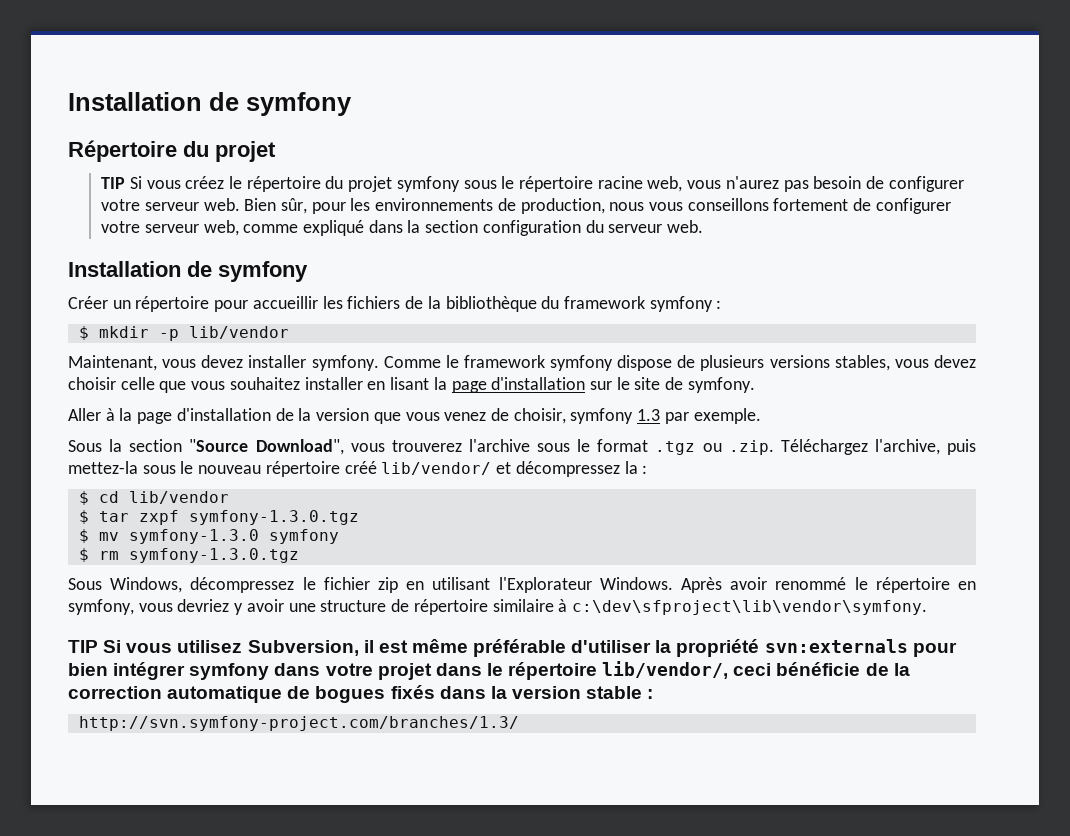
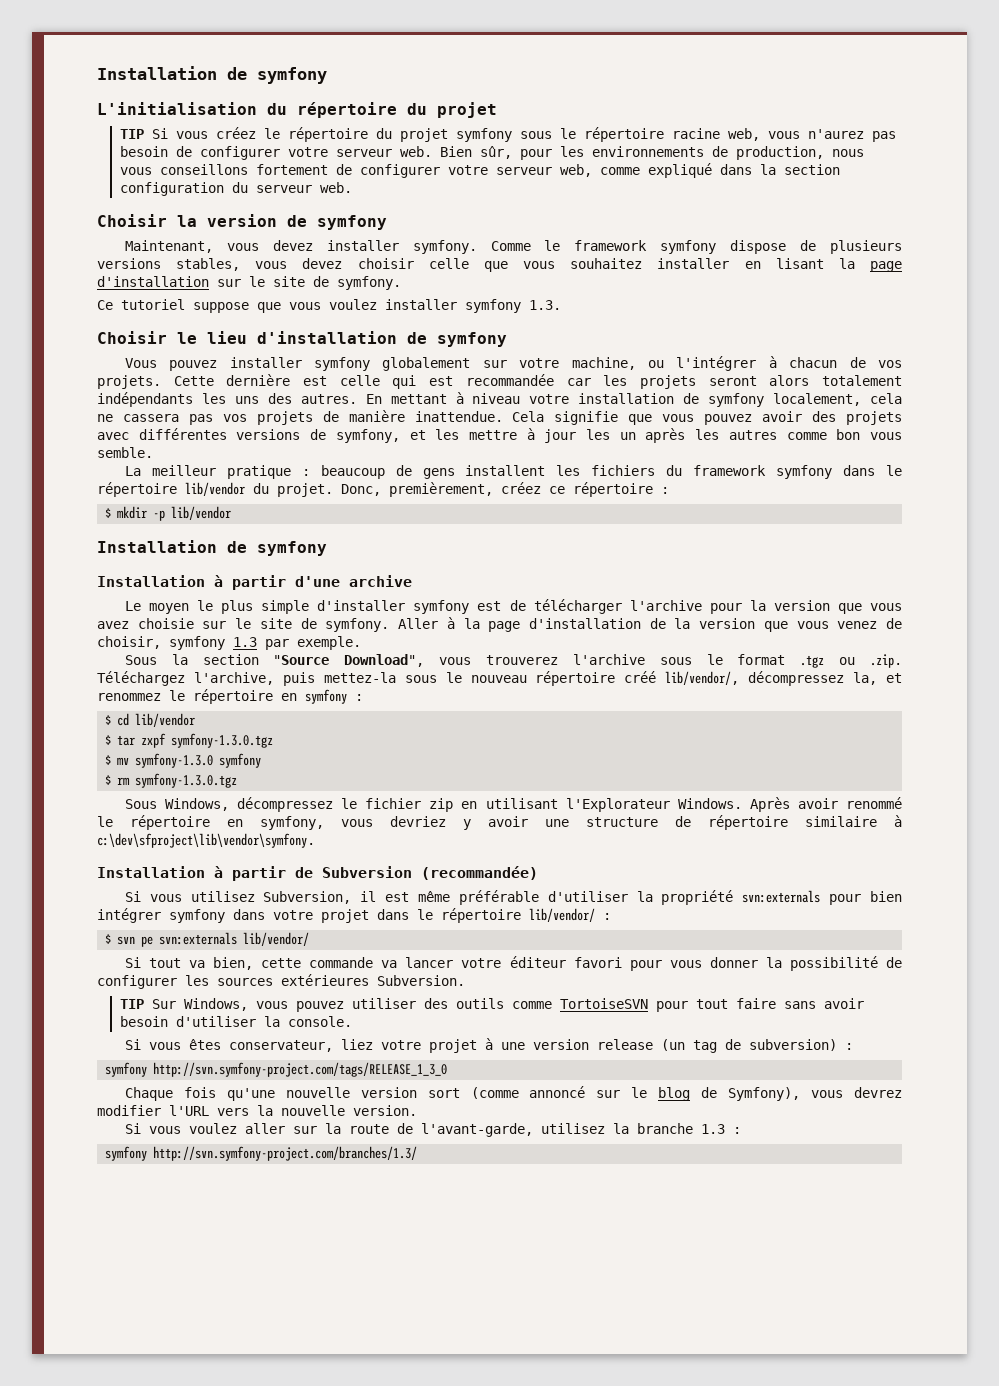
[68,92,352,116] [68,140,177,162] Installation de symfony // Répertoire -> [97,66,327,84] [97,102,397,118] Installation de symfony // L'initialisation du répertoire
[68,261,308,282] [68,296,722,312] [78,326,289,341] Installation de symfony // Créer un répertoire pour accueillir les fichiers de la bibliothèque du framework symfony : // $ mkdir -p lib/vendor -> [97,214,387,230] Choisir la version de symfony
(755, 385) none -> [97,299,561,313] [97,331,507,347] [124,356,903,371] [97,374,903,389] [97,392,903,407] [97,410,902,425] [97,428,903,443] [97,447,153,458] [124,465,903,479] [97,482,669,497] [105,506,232,521] [97,540,327,556] [97,575,412,590] [124,599,902,614] [97,618,390,632] Ce tutoriel suppose que vous voulez installer symfony 1.3. // Choisir le lieu d'installation de symfony // Vous pouvez installer symfony globalement sur votre machine, ou l'intégrer à chacun de vos projets. Cette dernière est celle qui est recommandée car les projets seront alors totalement indépendants les uns des autres. En mettant à niveau votre installation de symfony localement, cela ne cassera pas vos projets de manière inattendue. Cela signifie que vous pouvez avoir des projets avec différentes versions de symfony, et les mettre à jour les un après les autres comme bon vous semble. // La meilleur pratique : beaucoup de gens installent les fichiers du framework symfony dans le répertoire lib/vendor du projet. Donc, premièrement, créez ce répertoire : // $ mkdir -p lib/vendor // Installation de symfony // Installation à partir d'une archive // Le moyen le plus simple d'installer symfony est de télécharger l'archive pour la version que vous avez choisie sur le site de symfony.
[381,461,638,477] lib/vendor/ et décompressez la -> [665,671,902,686] [97,689,347,704] lib/vendor/, décompressez la, et renommez le répertoire en symfony
[68,640,98,653] TIP -> [97,866,538,881] Installation à partir de Subversion (recommandée) //
[602,661,910,679] [68,685,654,703] lib/vendor/, ceci bénéficie de la correction automatique de bogues fixés dans la version stable : // -> [529,908,611,922] [105,932,310,947] [124,956,903,971] [97,974,465,989] [119,998,864,1012] [119,1016,352,1027] [124,1038,853,1053] [105,1062,448,1077] [124,1086,902,1101] [97,1105,417,1116] [124,1123,741,1137] [105,1146,148,1161] lib/vendor/ : // $ svn pe svn:externals lib/vendor/ // Si tout va bien, cette commande va lancer votre éditeur favori pour vous donner la possibilité de configurer les sources extérieures Subversion. // TIP Sur Windows, vous pouvez utiliser des outils comme TortoiseSVN pour tout faire sans avoir besoin d'utiliser la console. // Si vous êtes conservateur, liez votre projet à une version release (un tag de subversion) : // symfony http://svn.symfony-project.com/tags/RELEASE_1_3_0 // Chaque fois qu'une nouvelle version sort (comme annoncé sur le blog de Symfony), vous devrez modifier l'URL vers la nouvelle version. // Si vous voulez aller sur la route de l'avant-garde, utilisez la branche 1.3 : // symfony

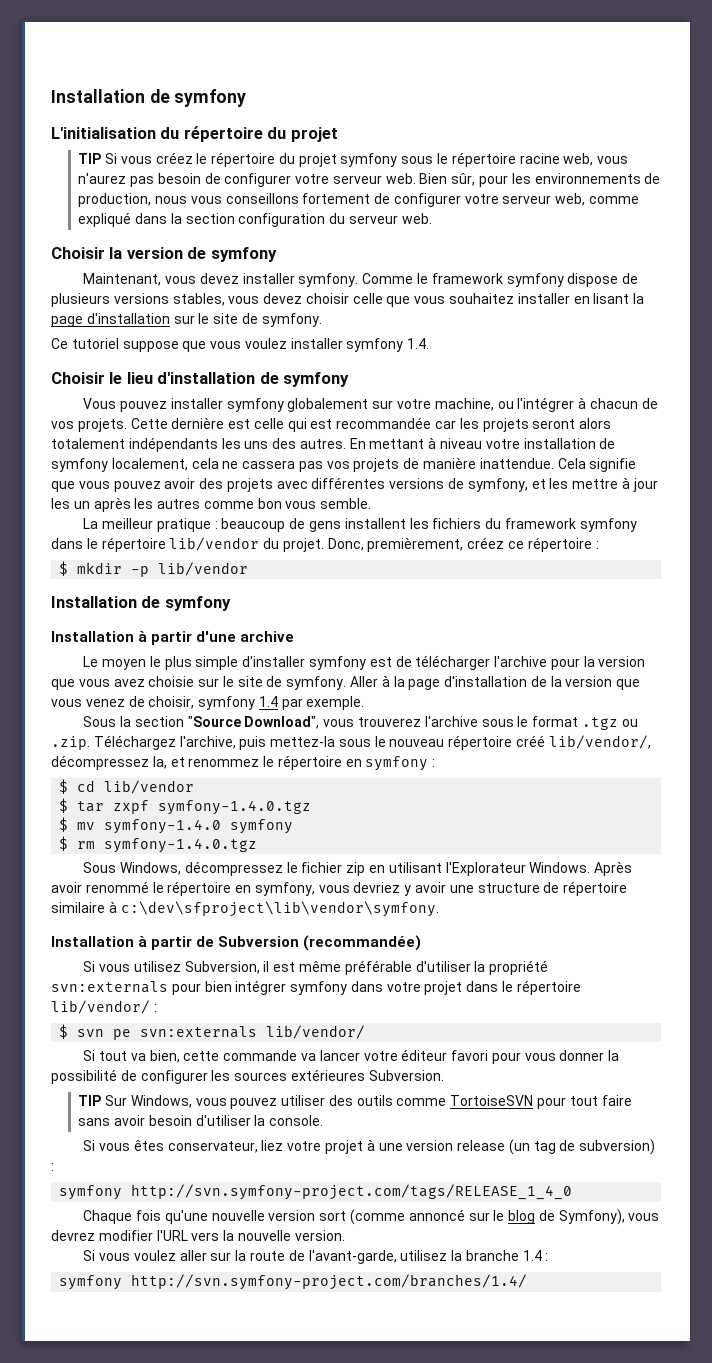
[529,300,561,310] 1.3. -> [407,338,430,349] 1.4.
[233,637,257,647] 1.3 -> [258,696,278,707] 1.4
[171,733,274,748] symfony-1.3.0.tgz -> [158,800,312,815] symfony-1.4.0.tgz
[135,753,214,768] symfony-1.3.0 -> [104,819,222,834] symfony-1.4.0
[135,773,238,788] symfony-1.3.0.tgz -> [104,838,258,853] symfony-1.4.0.tgz
[153,1062,448,1077] http://svn.symfony-project.com/tags/RELEASE_1_3_0 -> [131,1184,573,1200] http://svn.symfony-project.com/tags/RELEASE_1_4_0
[700,1124,741,1134] [105,1146,418,1161] 1.3 : // symfony http://svn.symfony-project.com/branches/1.3/ -> [522,1250,549,1261] [59,1274,528,1290] 1.4 : // symfony http://svn.symfony-project.com/branches/1.4/

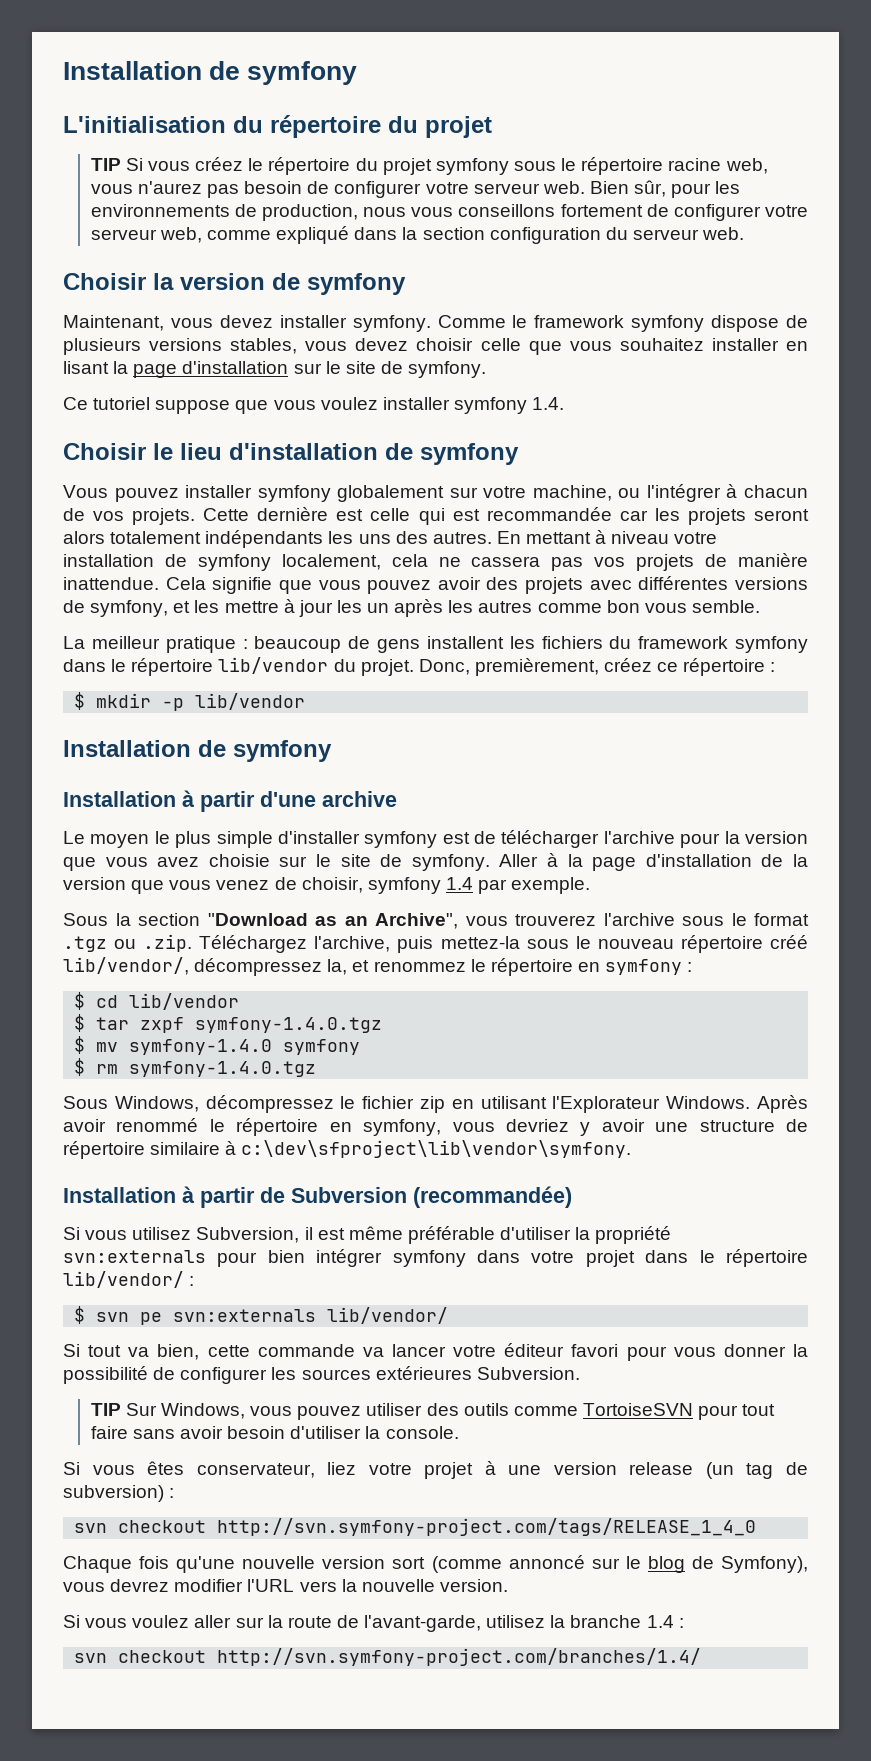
[187,716,320,729] "Source Download", -> [207,913,458,929] "Download as an Archive",
[59,1185,123,1200] symfony -> [74,1520,207,1533] svn checkout
[59,1275,123,1290] symfony -> [74,1650,207,1663] svn checkout

